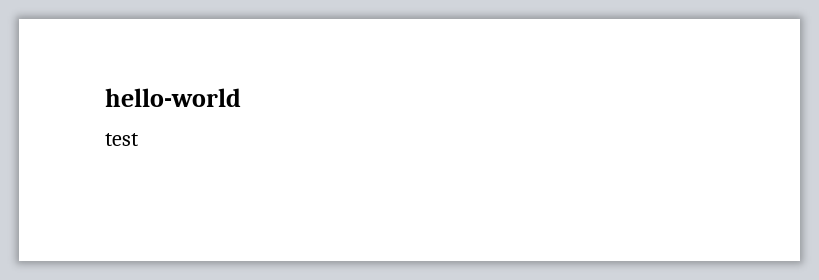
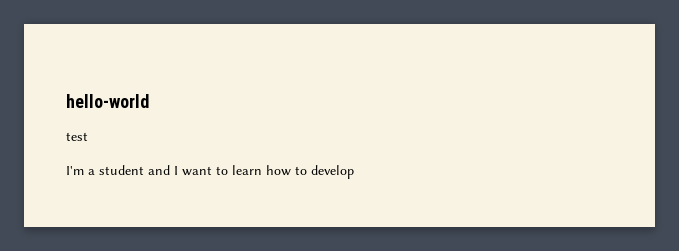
(139, 139) none -> [66,165,354,179] // I'm a student and I want to learn how to develop

